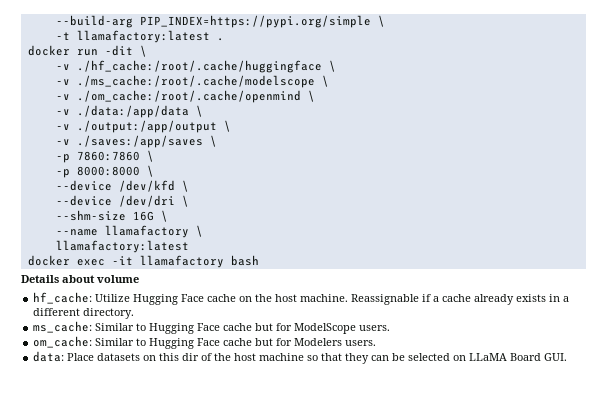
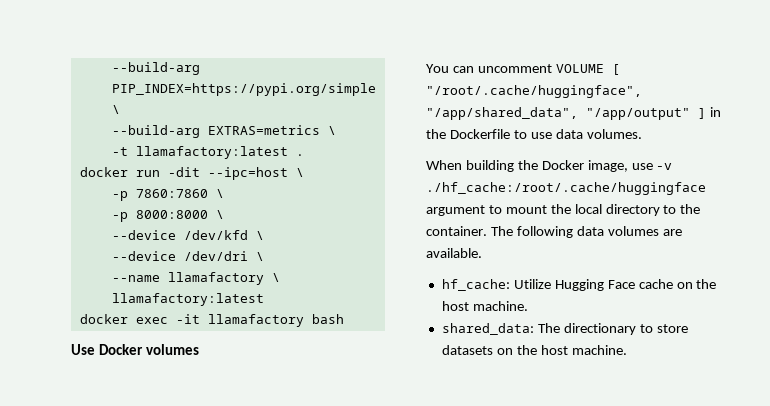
(385, 21) none -> [111,125,336,138] // --build-arg EXTRAS=metrics \
[139,45,147,57] [55,60,336,73] [55,75,329,88] [55,90,315,103] [55,105,203,118] [55,120,231,133] [55,135,203,148] \ // -v ./hf_cache:/root/.cache/huggingface \ // -v ./ms_cache:/root/.cache/modelscope \ // -v ./om_cache:/root/.cache/openmind \ // -v ./data:/app/data \ // -v ./output:/app/output \ // -v ./saves:/app/saves -> [207,167,288,180] --ipc=host
[55,210,168,222] // --shm-size 16G \ -> (264, 256) none
[21,275,139,283] Details about volume -> [71,344,199,355] [426,64,620,75] [426,85,642,98] [426,107,721,120] [426,129,642,139] [426,160,673,172] [426,182,706,195] [426,204,701,216] [426,226,682,238] [426,248,482,258] Use Docker volumes // You can uncomment VOLUME [ "/root/.cache/huggingface", "/app/shared_data", "/app/output" ] in the Dockerfile to use data volumes. // When building the Docker image, use -v ./hf_cache:/root/.cache/huggingface argument to mount the local directory to the container. The following data volumes are available.
[351,294,570,305] [33,308,135,319] [33,321,391,334] [33,336,377,349] [33,351,568,364] Reassignable if a cache already exists in a different directory. // ms_cache: Similar to Hugging Face cache but for ModelScope users. // om_cache: Similar to Hugging Face cache but for Modelers users. // data: Place datasets on this dir of the host machine so that they can be selected on LLaMA Board GUI. -> [441,323,688,335] [441,345,627,355] // shared_data: The directionary to store datasets on the host machine.

